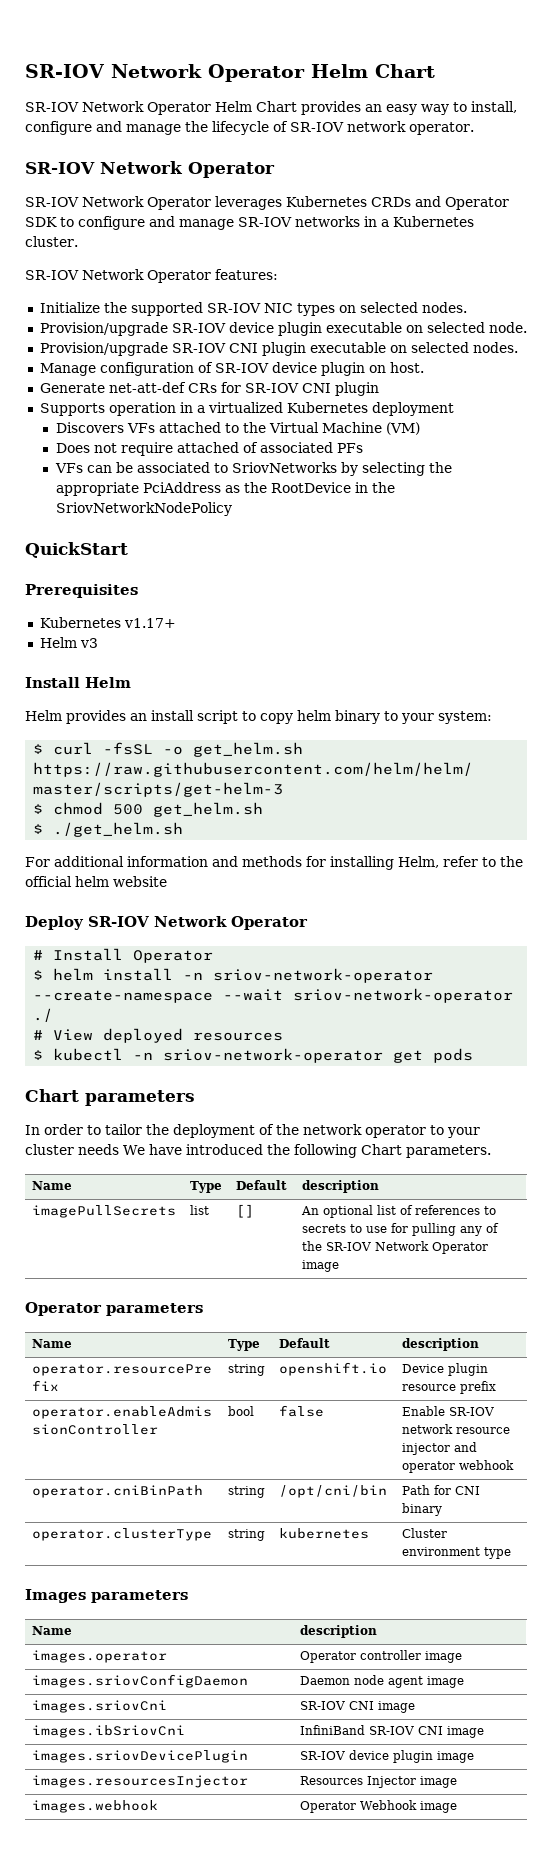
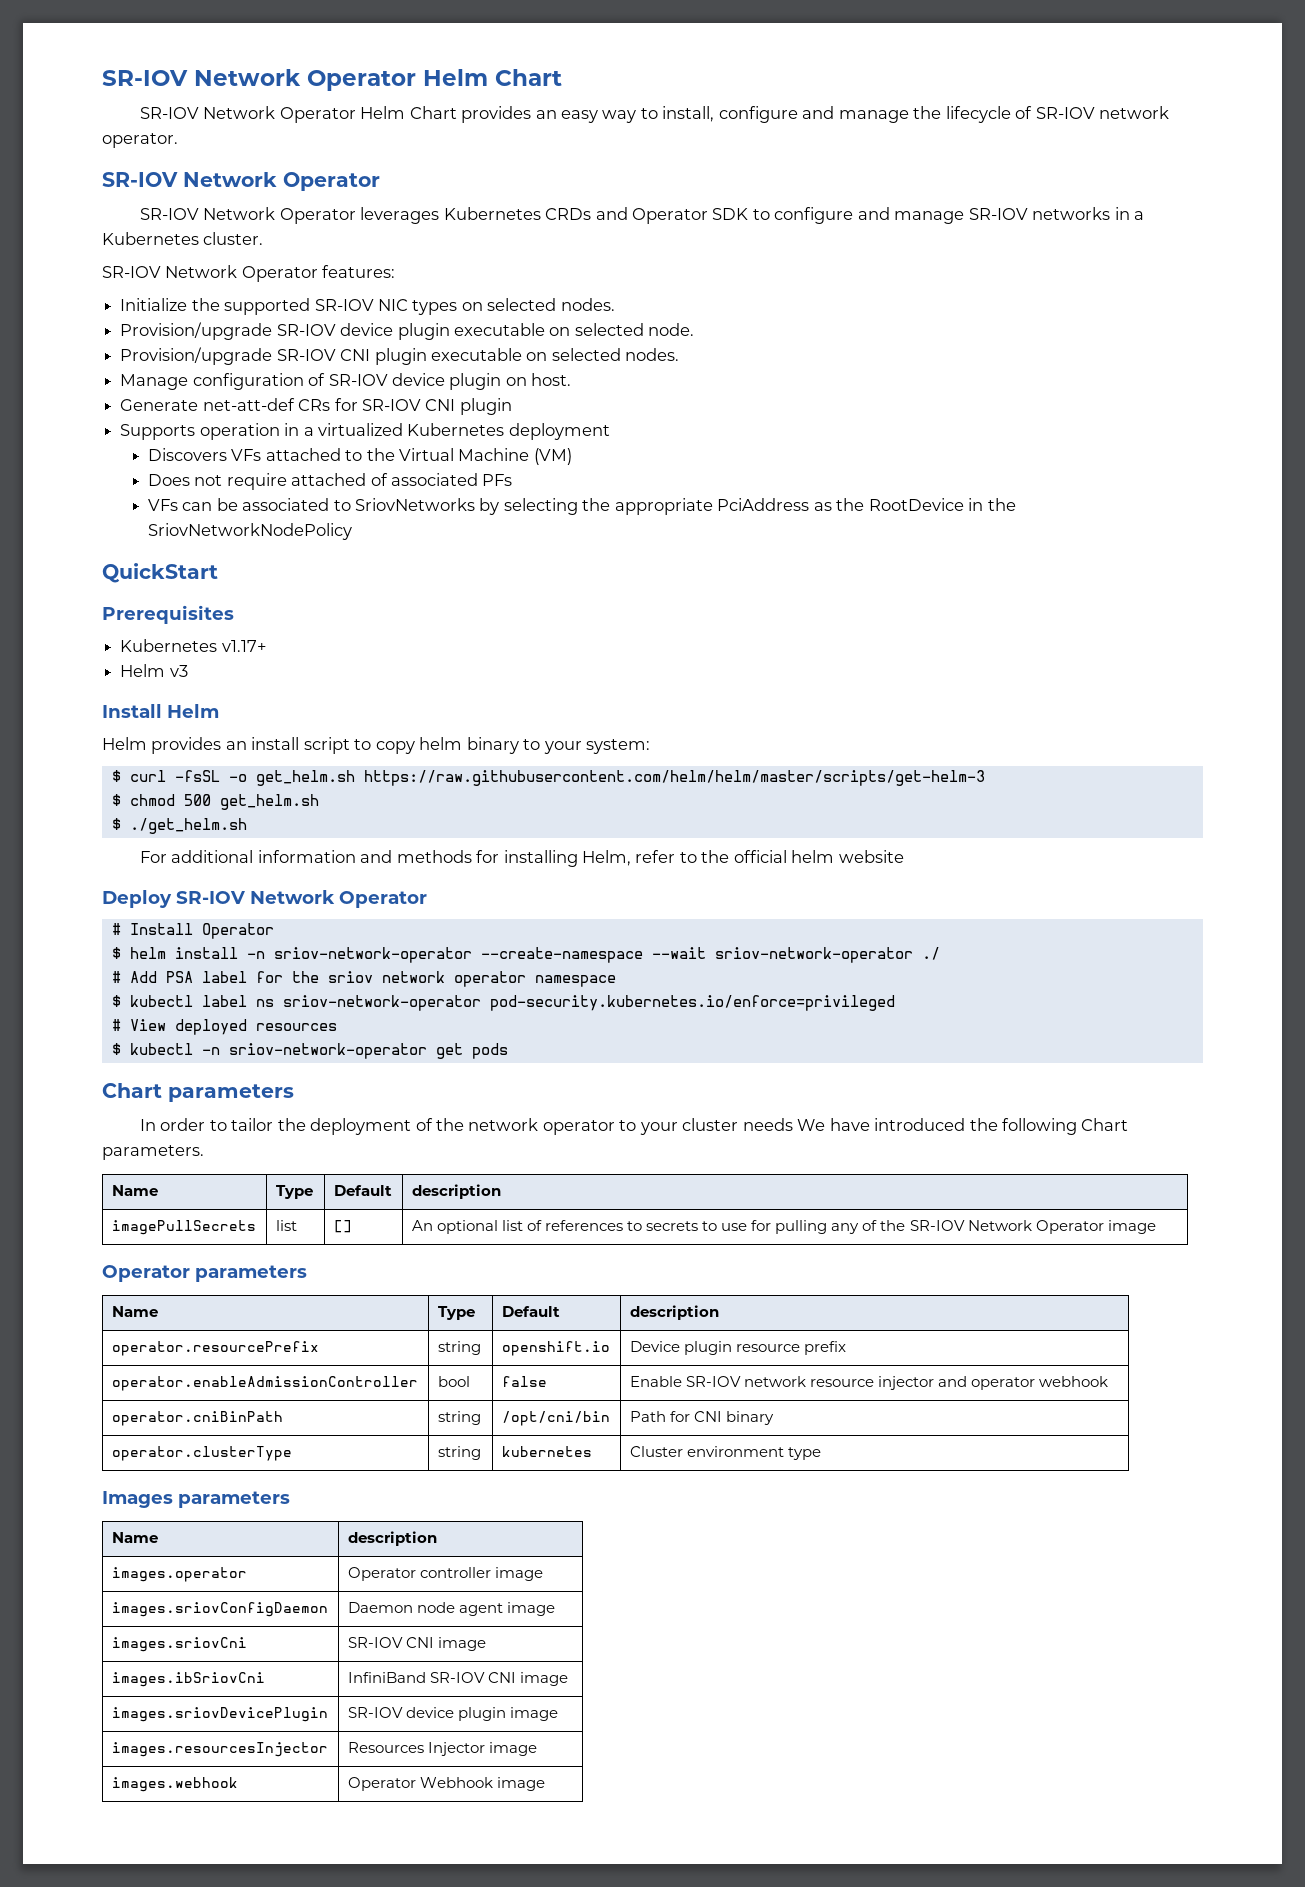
(54, 1015) none -> [111,971,616,987] [111,995,895,1011] // # Add PSA label for the sriov network operator namespace // $ kubectl label ns sriov-network-operator pod-security.kubernetes.io/enforce=privileged

